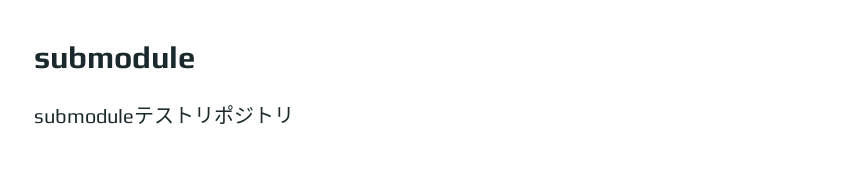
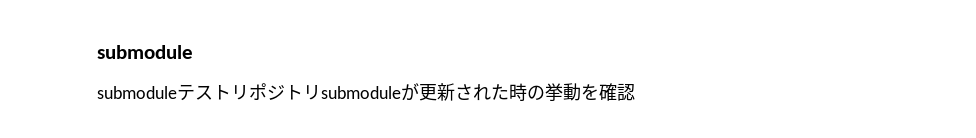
(294, 115) none -> [321,83,635,101] submoduleが更新された時の挙動を確認

